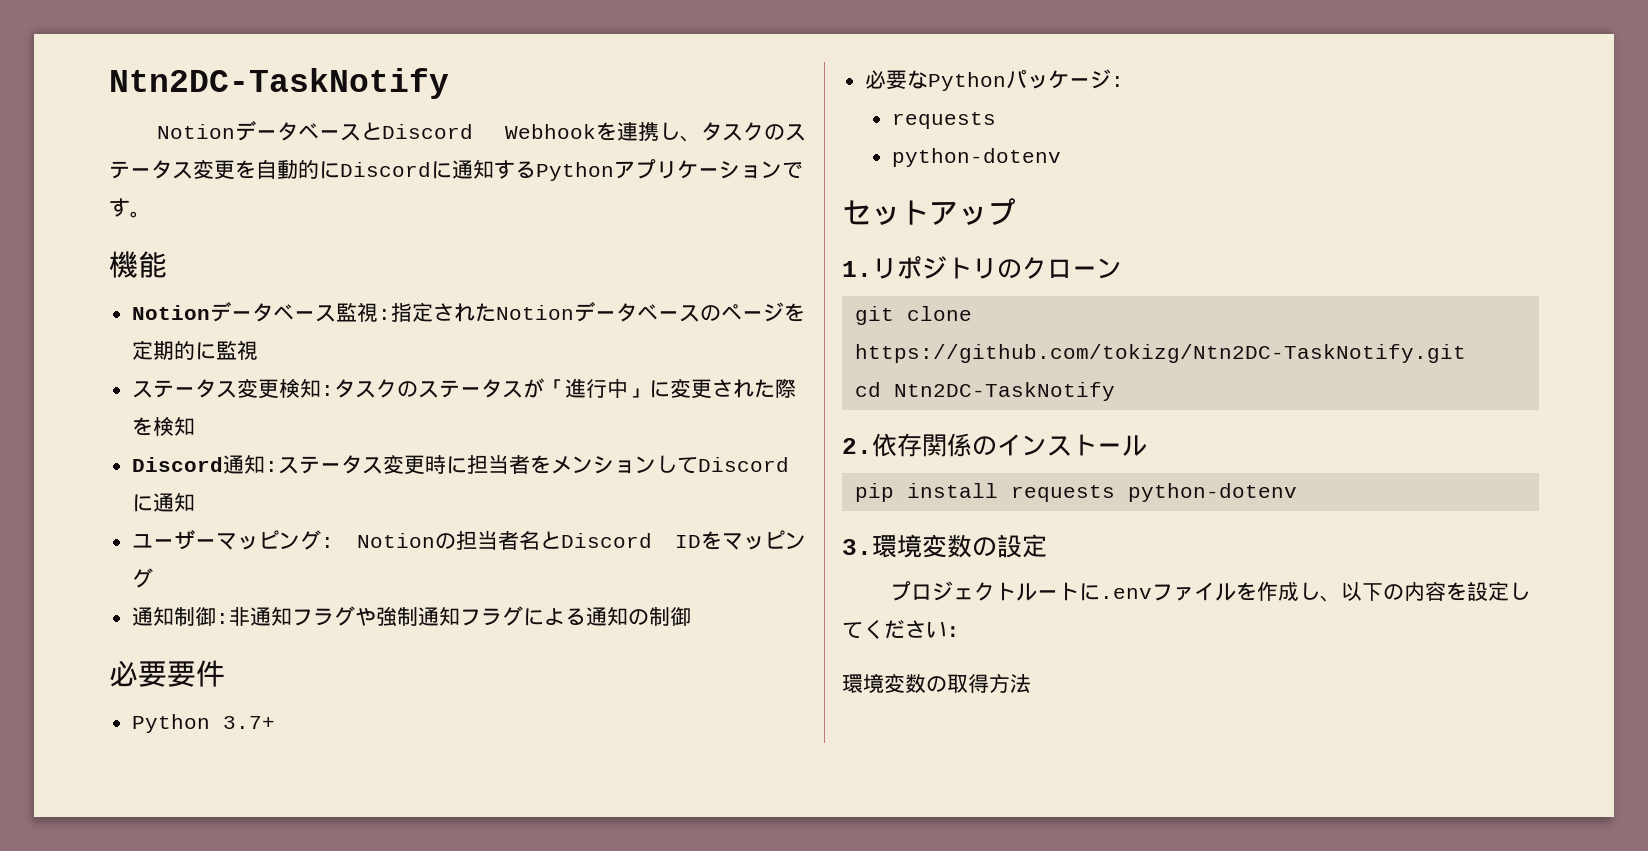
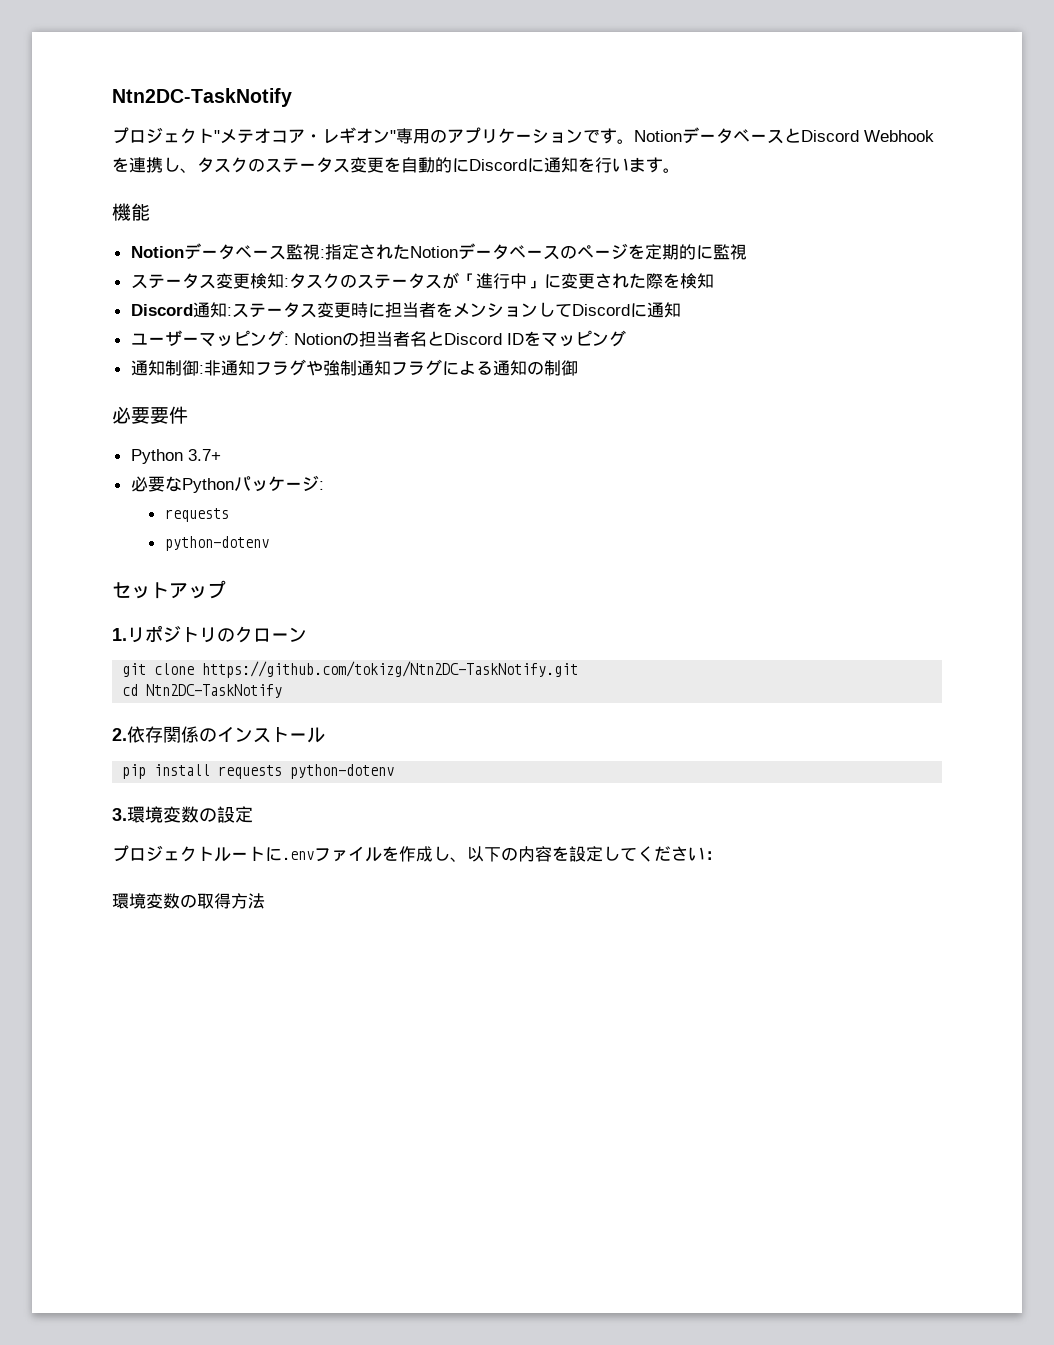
[109,68,449,99] Ntn2DC-TaskNotify // -> [112,88,292,107] [112,127,634,144] Ntn2DC-TaskNotify // プロジェクト"メテオコア・レギオン"専用のアプリケーションです。
[494,159,803,181] するPythonアプリケーションで -> [578,157,646,173] を行いま

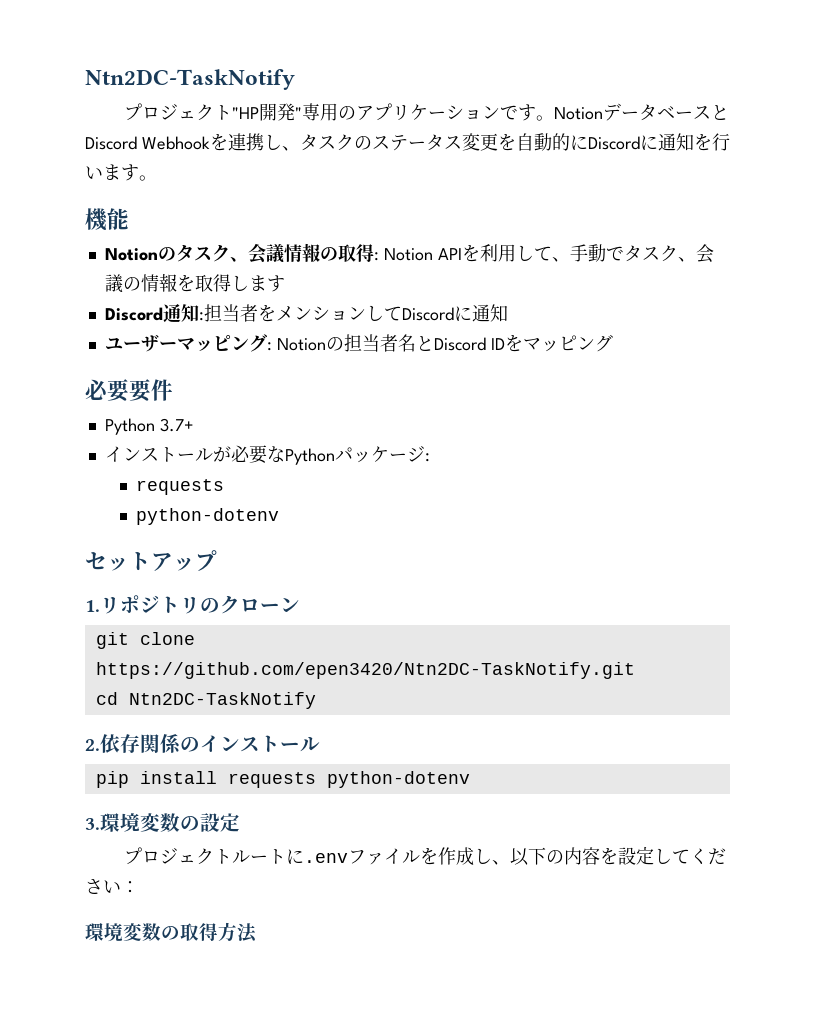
[214,127,390,144] "メテオコア・レギオン -> [231,103,295,121] "HP開発
[183,243,747,260] [130,272,714,289] データベース監視:指定されたNotionデータベースのページを定期的に監視 // ステータス変更検知:タスクのステータスが「進行中」に変更された際を検知 -> [157,243,714,264] [104,273,285,293] のタスク、会議情報の取得: Notion APIを利用して、手動でタスク、会議の情報を取得します
[231,302,385,318] ステータス変更時に -> (204, 316) none
[130,359,578,376] // 通知制御:非通知フラグや強制通知フラグによる通知の制御 -> (613, 343) none
(221, 455) none -> [104,446,231,463] インストールが
[202,661,579,678] https://github.com/tokizg/Ntn2DC-TaskNotify.git -> [95,662,635,679] https://github.com/epen3420/Ntn2DC-TaskNotify.git

